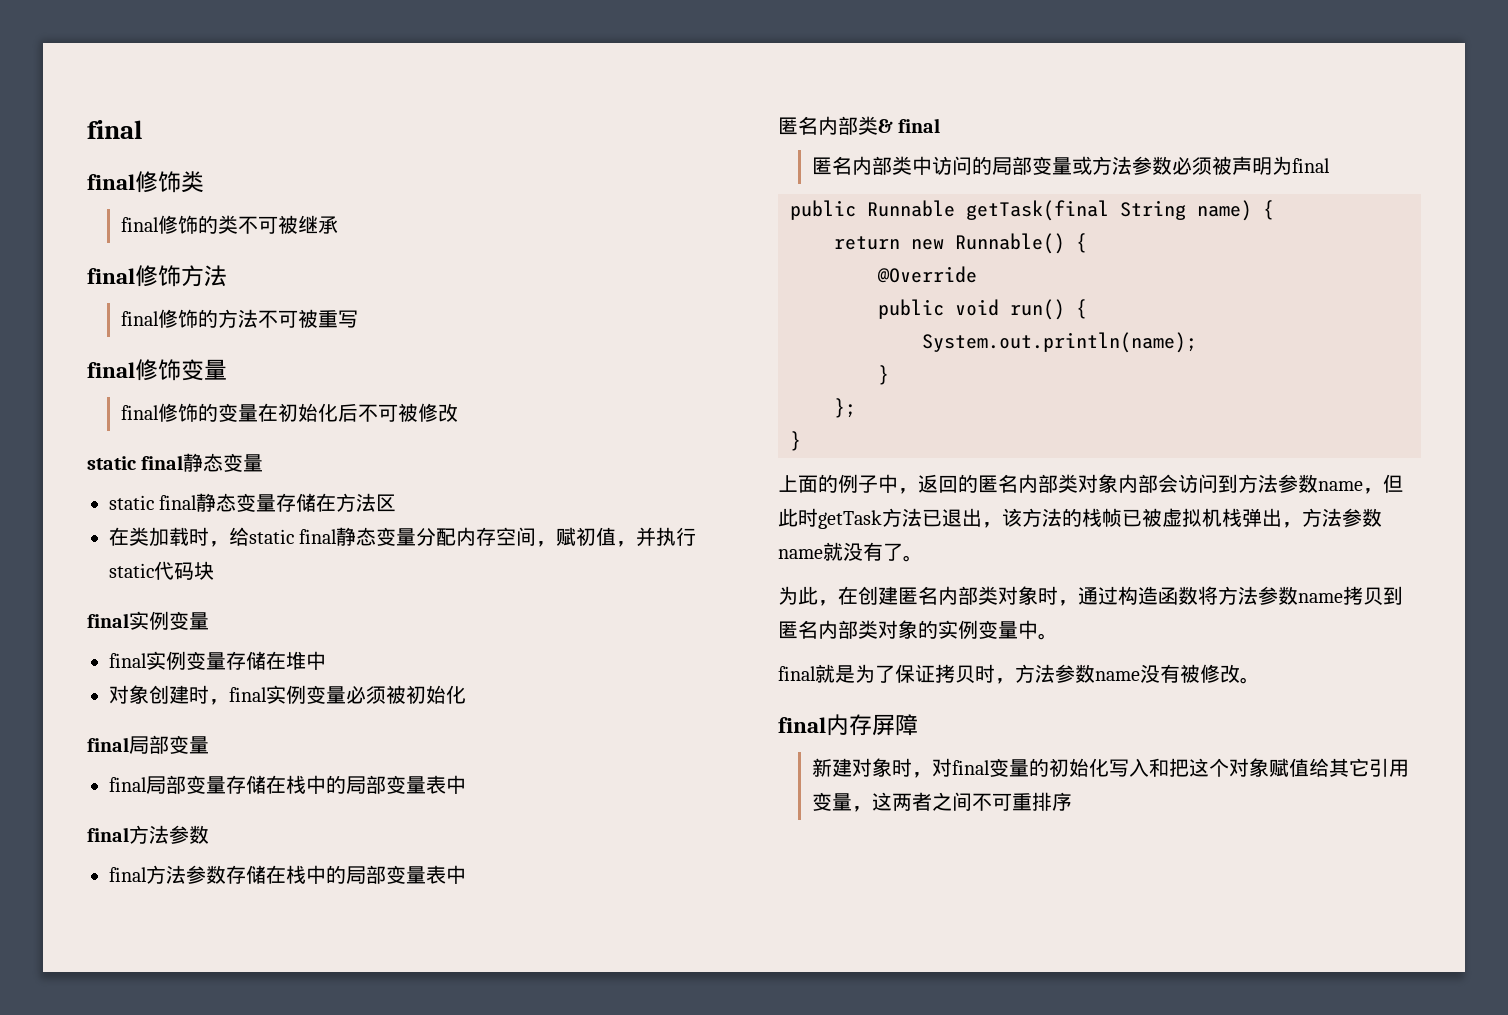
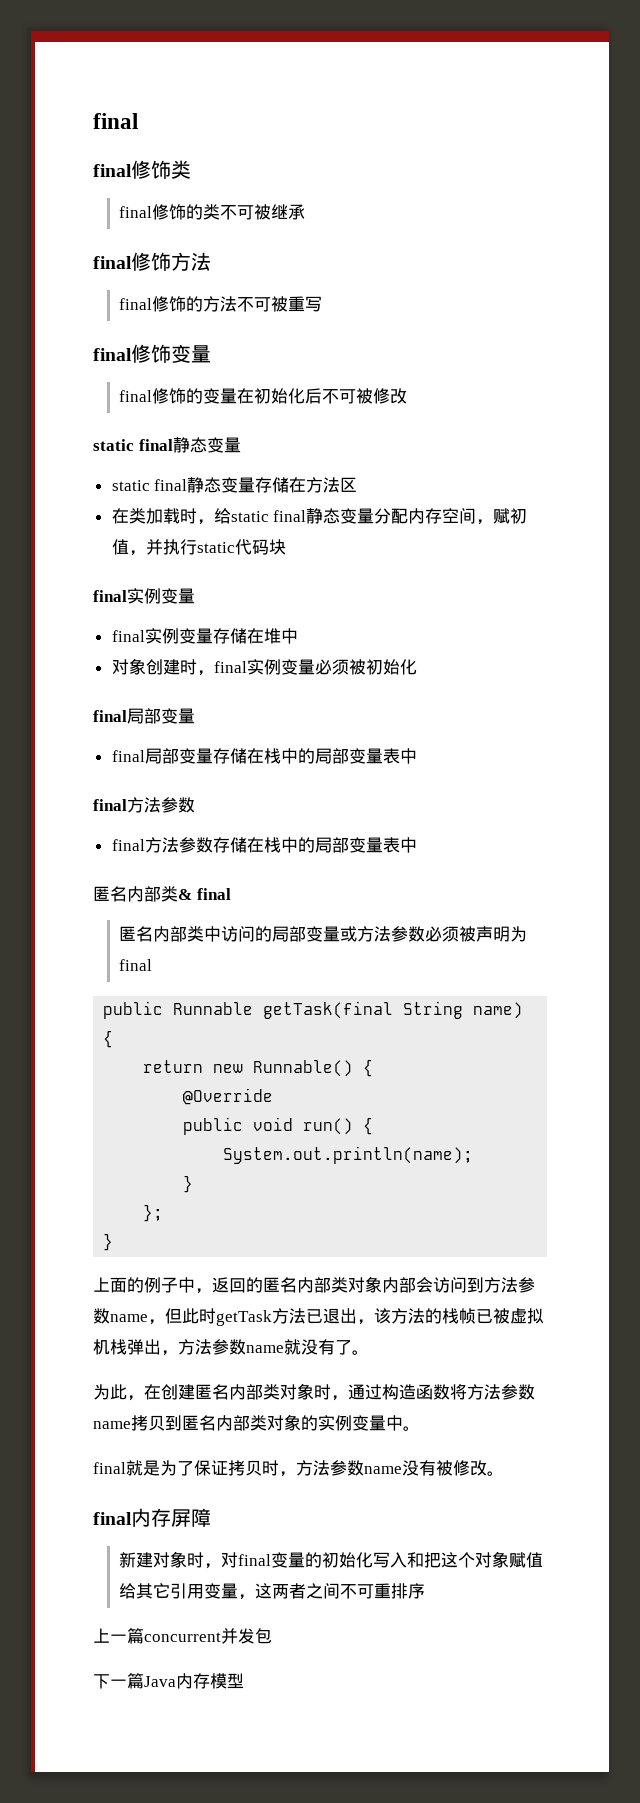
(1072, 801) none -> [93,1628,272,1644] [93,1673,244,1689] // 上一篇concurrent并发包 // 下一篇Java内存模型

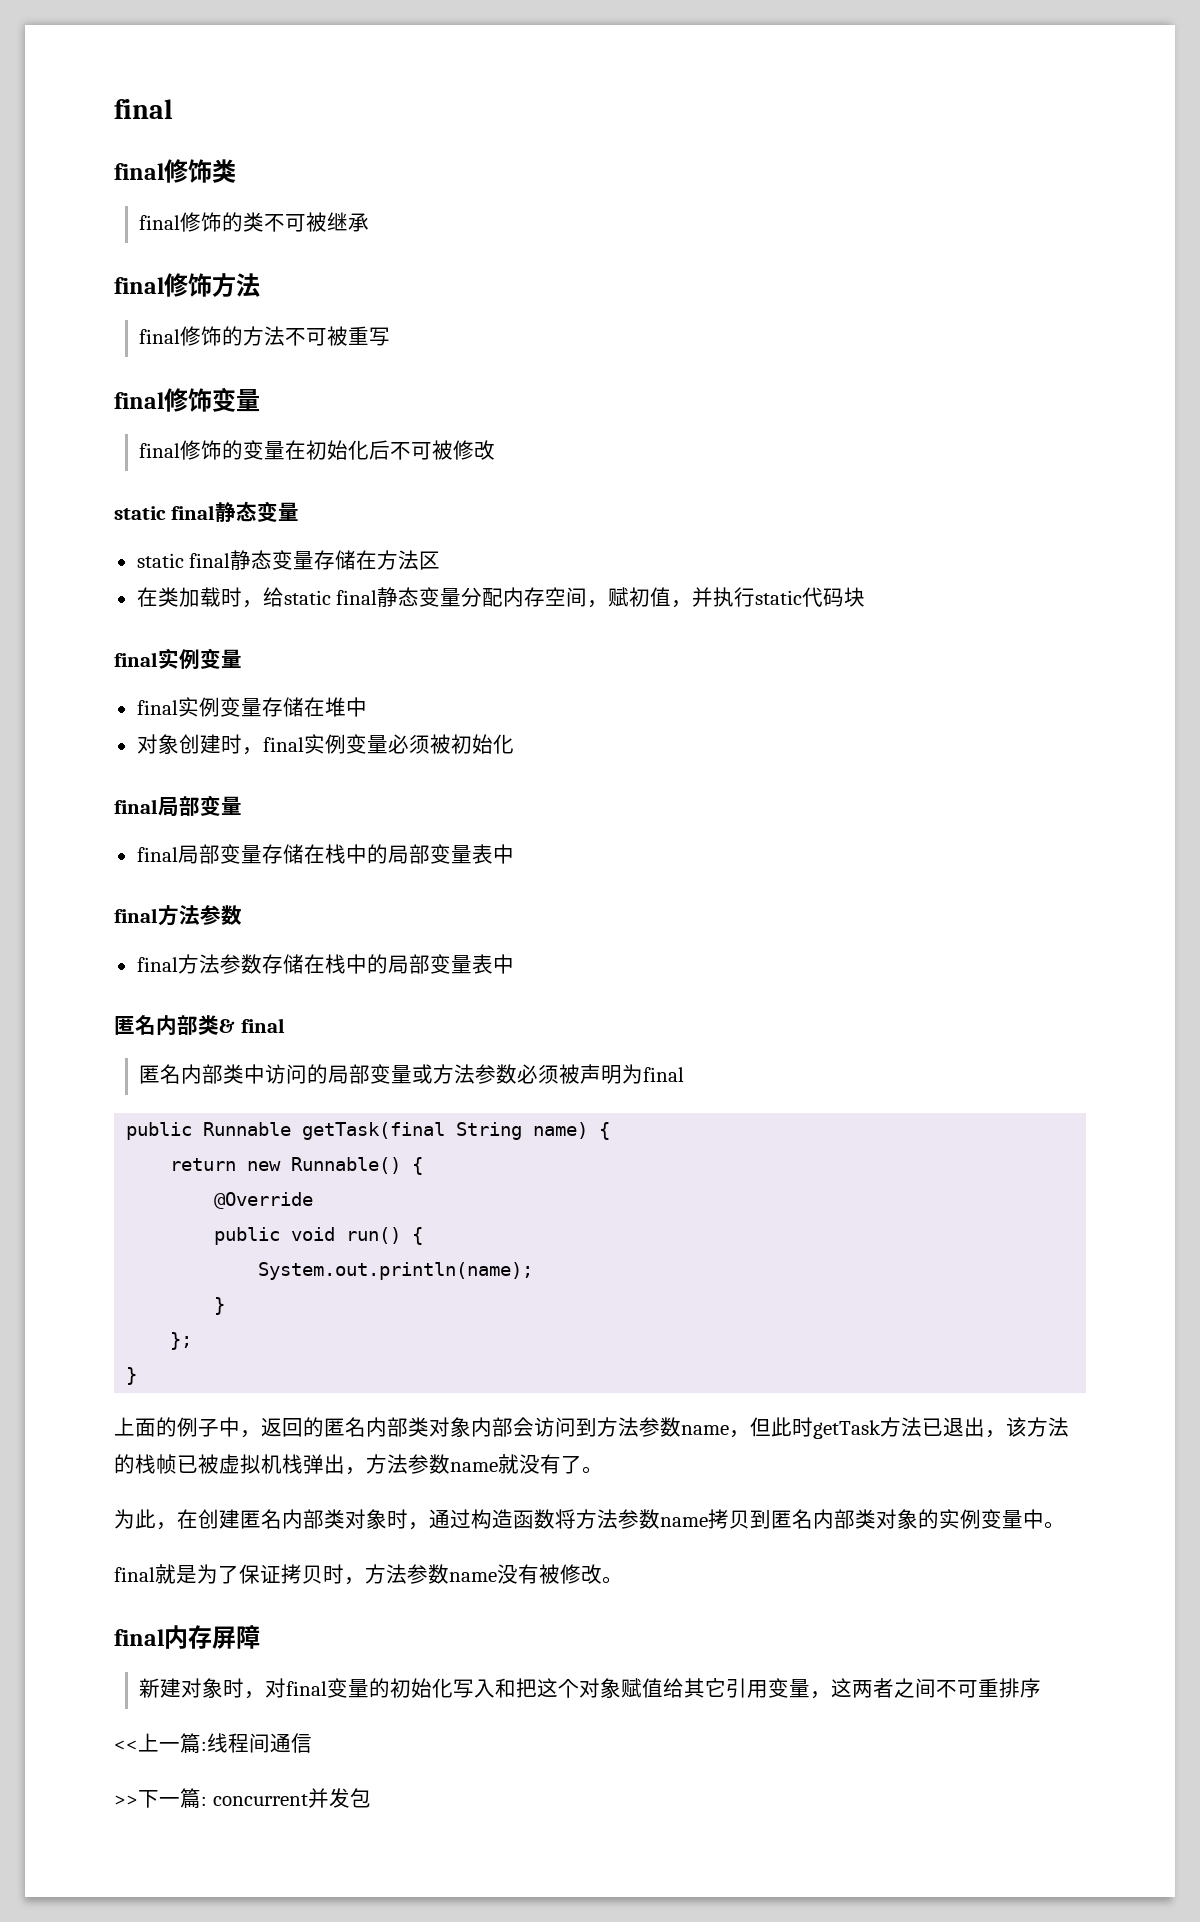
[93,1628,272,1644] [93,1673,244,1689] 上一篇concurrent并发包 // 下一篇Java内存模型 -> [114,1733,312,1754] [114,1788,371,1809] <<上一篇:线程间通信 // >>下一篇: concurrent并发包

